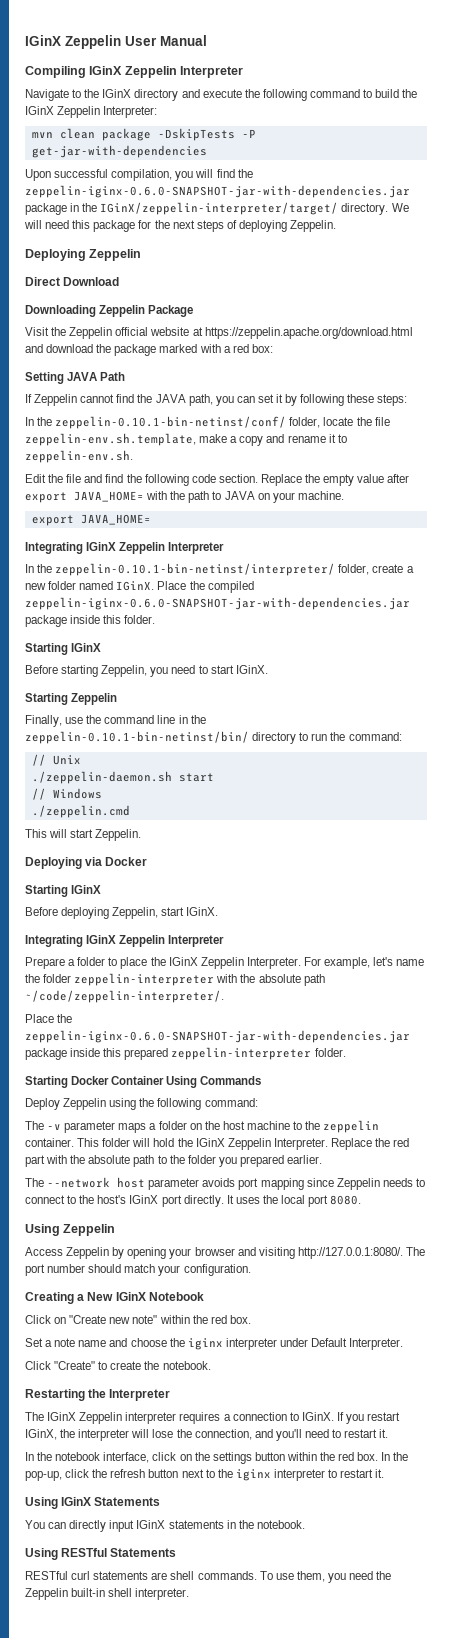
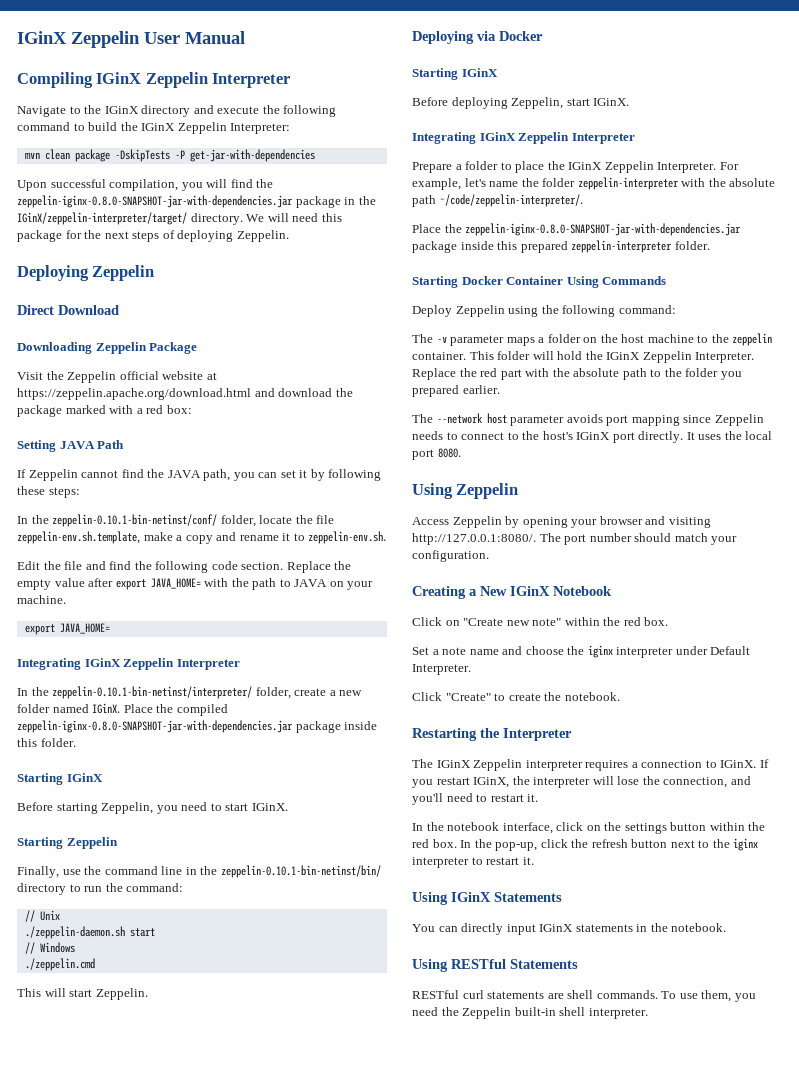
[25,185,410,198] zeppelin-iginx-0.6.0-SNAPSHOT-jar-with-dependencies.jar -> [17,195,293,208] zeppelin-iginx-0.8.0-SNAPSHOT-jar-with-dependencies.jar
[25,597,410,610] zeppelin-iginx-0.6.0-SNAPSHOT-jar-with-dependencies.jar -> [17,720,293,733] zeppelin-iginx-0.8.0-SNAPSHOT-jar-with-dependencies.jar
[25,1030,410,1043] zeppelin-iginx-0.6.0-SNAPSHOT-jar-with-dependencies.jar -> [465,223,742,236] zeppelin-iginx-0.8.0-SNAPSHOT-jar-with-dependencies.jar

